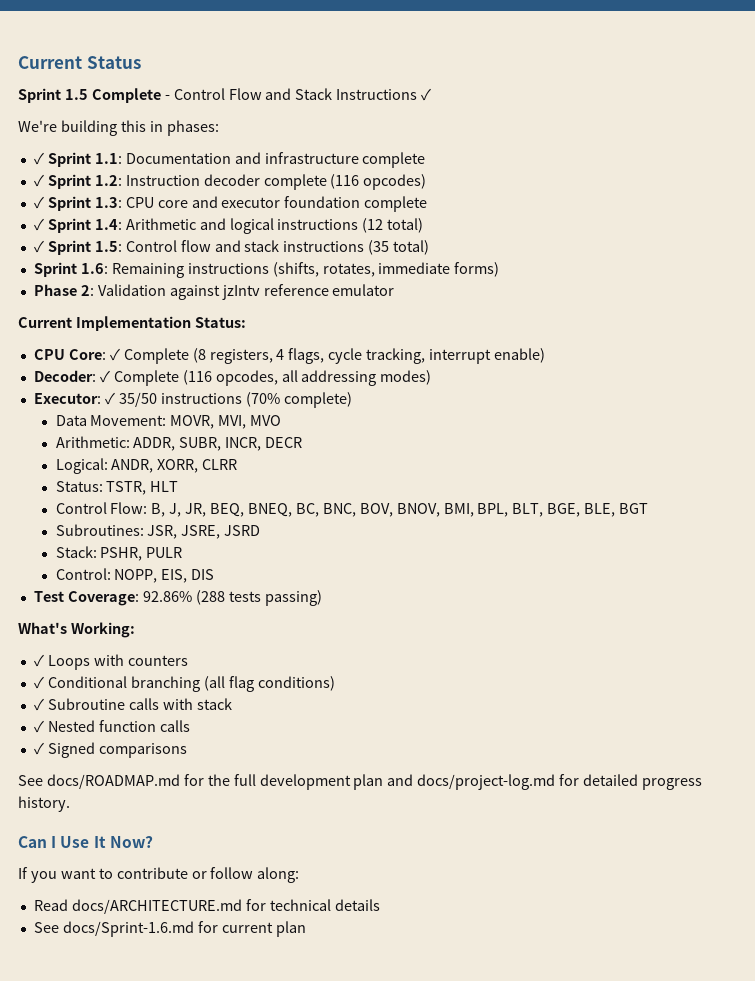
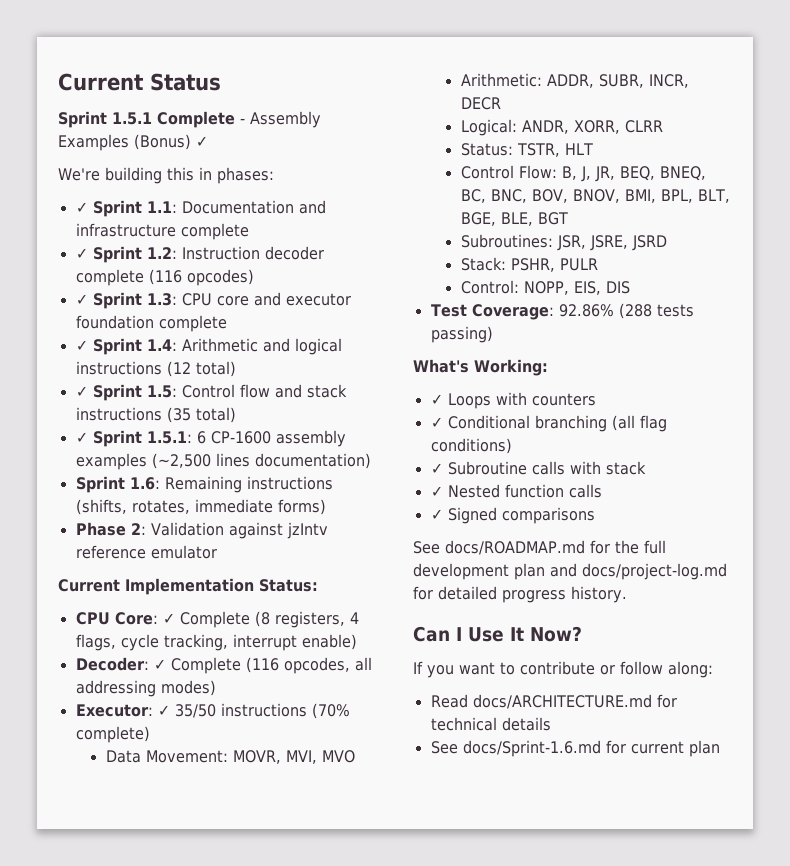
[64,89,88,100] 1.5 -> [112,112,152,125] 1.5.1
[173,88,418,100] Control Flow and Stack Instructions -> [250,111,321,128] [58,134,191,151] Assembly Examples (Bonus)
(430, 247) none -> [75,430,346,447] [75,453,371,470] // ✓ Sprint 1.5.1: 6 CP-1600 assembly examples (~2,500 lines documentation)

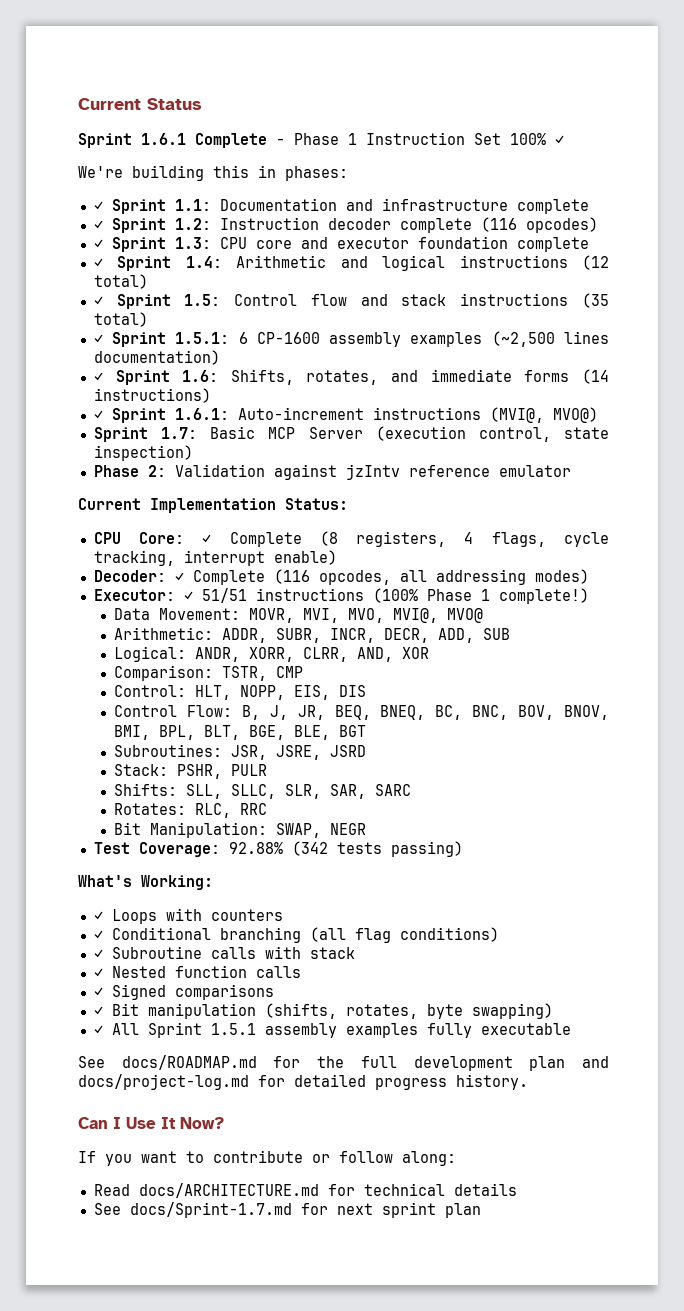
[112,112,152,125] 1.5.1 -> [141,133,186,145] 1.6.1
[250,111,321,128] [58,134,191,151] Assembly Examples (Bonus) -> [294,132,546,145] Phase 1 Instruction Set 100%
(371, 461) none -> [93,372,103,382] ✓
[164,476,333,493] [75,499,326,515] Remaining instructions (shifts, rotates, immediate forms) -> [230,369,609,385] [93,388,211,403] [93,407,598,423] [93,426,609,442] [93,445,193,461] Shifts, rotates, and immediate forms (14 instructions) // ✓ Sprint 1.6.1: Auto-increment instructions (MVI@, MVO@) // Sprint 1.7: Basic MCP Server (execution control, state inspection)
[174,703,350,719] [75,726,150,743] 35/50 instructions (70% complete) -> [201,588,589,604] 51/51 instructions (100% Phase 1 complete!)
[321,750,355,763] MVO -> [348,608,484,623] MVO, MVI@, MVO@
[460,97,501,110] DECR -> [384,628,511,643] DECR, ADD, SUB
[624,120,663,133] [460,143,593,157] CLRR // Status: TSTR, HLT -> [303,647,430,662] [114,665,304,681] [114,685,367,700] CLRR, AND, XOR // Comparison: TSTR, CMP // Control: HLT, NOPP, EIS, DIS
[460,280,630,295] Control: NOPP, EIS, DIS -> [114,783,412,799] [114,803,268,818] [114,822,367,838] Shifts: SLL, SLLC, SLR, SAR, SARC // Rotates: RLC, RRC // Bit Manipulation: SWAP, NEGR
[558,303,652,319] 92.86% (288 -> [228,841,328,856] 92.88% (342
(595, 515) none -> [93,1003,553,1019] [93,1022,571,1038] // ✓ Bit manipulation (shifts, rotates, byte swapping) // ✓ All Sprint 1.5.1 assembly examples fully executable
[462,740,684,757] docs/Sprint-1.6.md for current -> [129,1202,436,1218] docs/Sprint-1.7.md for next sprint

